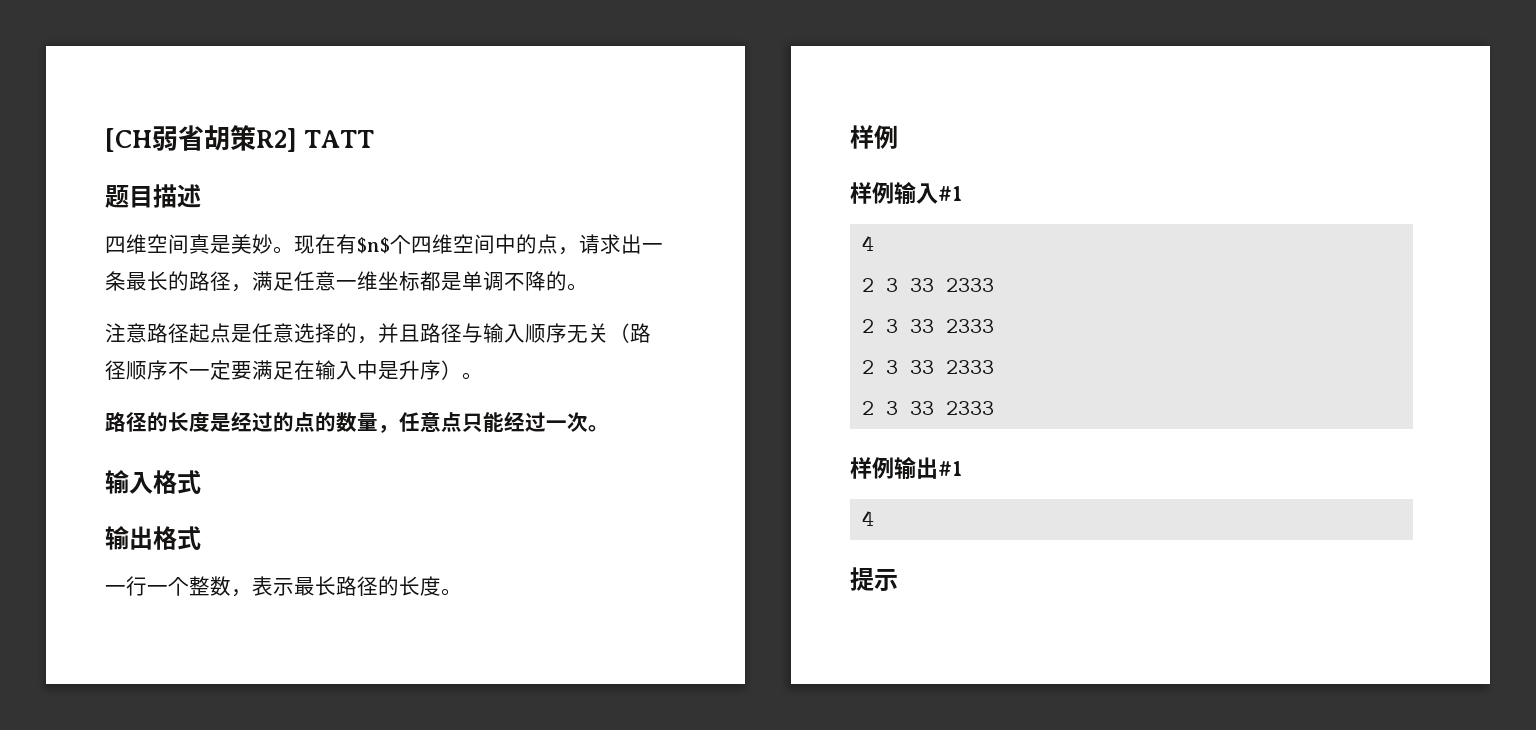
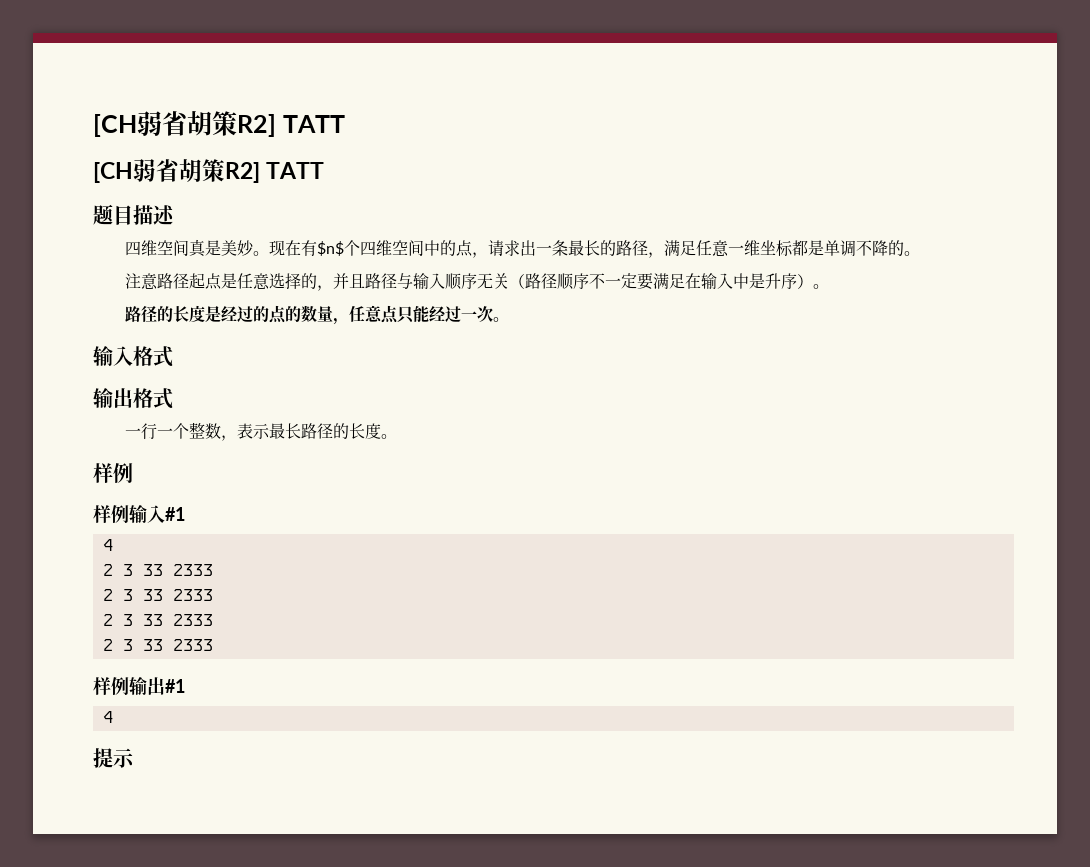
[105,125,375,152] [CH弱省胡策R2] TATT -> [93,111,345,137] [93,159,325,183] [CH弱省胡策R2] TATT // [CH弱省胡策R2] TATT

